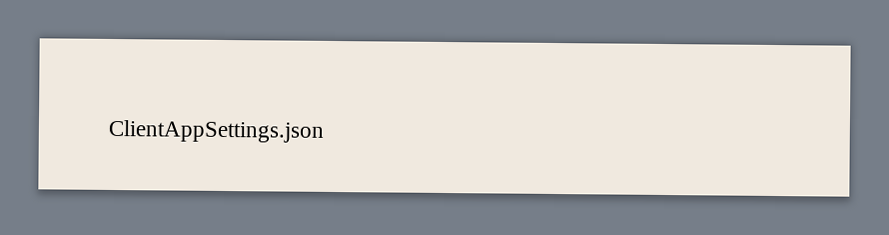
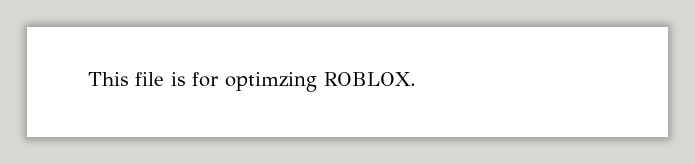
[108,119,324,143] ClientAppSettings.json -> [88,72,416,92] This file is for optimzing ROBLOX.

